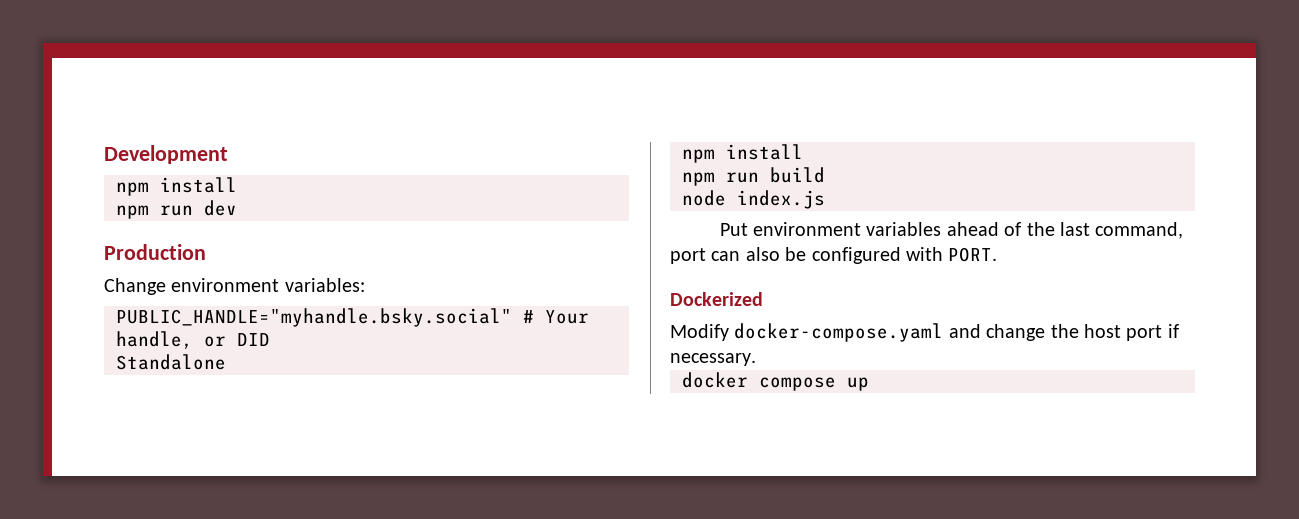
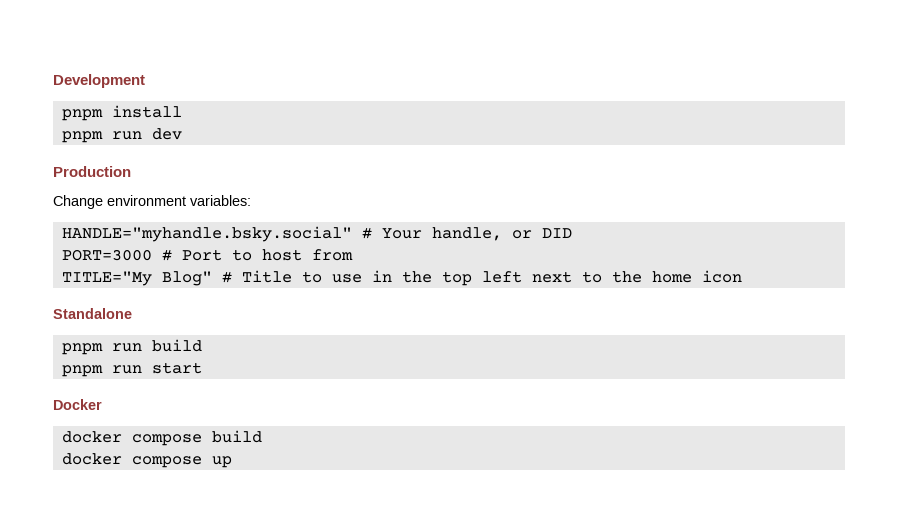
[116,177,237,196] [116,205,149,219] npm install // npm -> [61,105,182,121] [61,131,103,143] pnpm install // pnpm
[116,308,512,327] PUBLIC_HANDLE="myhandle.bsky.social" -> [61,226,352,242] HANDLE="myhandle.bsky.social"
[116,354,226,370] [682,144,803,163] [682,167,825,186] [682,190,825,209] [719,222,1184,239] [670,247,998,264] [670,292,763,306] [670,323,1179,342] [670,353,756,366] Standalone // npm install // npm run build // node index.js // Put environment variables ahead of the last command, port can also be configured with PORT. // Dockerized // Modify docker-compose.yaml and change the host port if necessary. -> [61,249,353,261] [61,270,742,286] [53,308,132,319] [61,339,202,355] [61,362,202,377] [53,399,102,410] [61,430,262,446] PORT=3000 # Port to host from // TITLE="My Blog" # Title to use in the top left next to the home icon // Standalone // pnpm run build // pnpm run start // Docker // docker compose build

